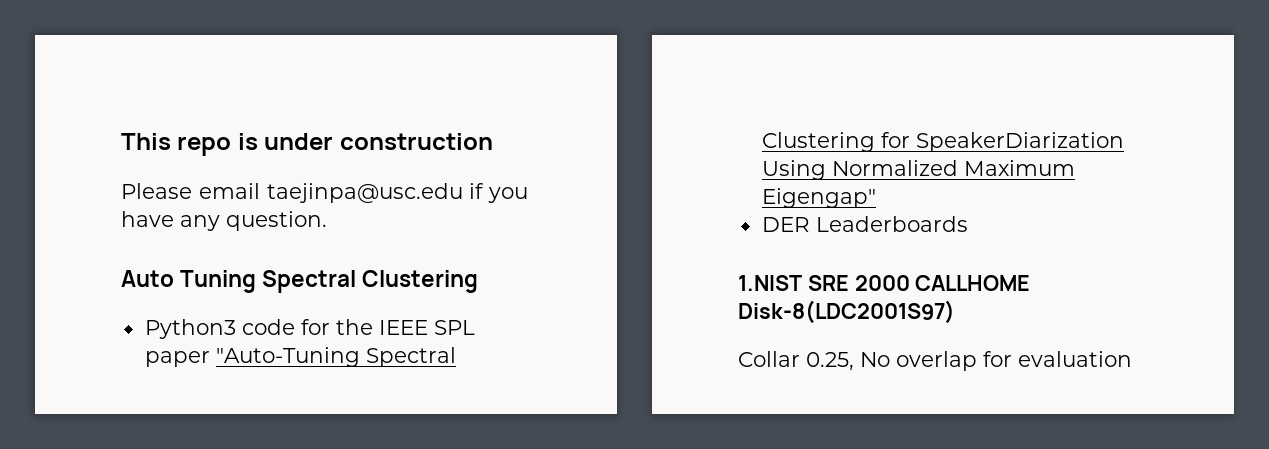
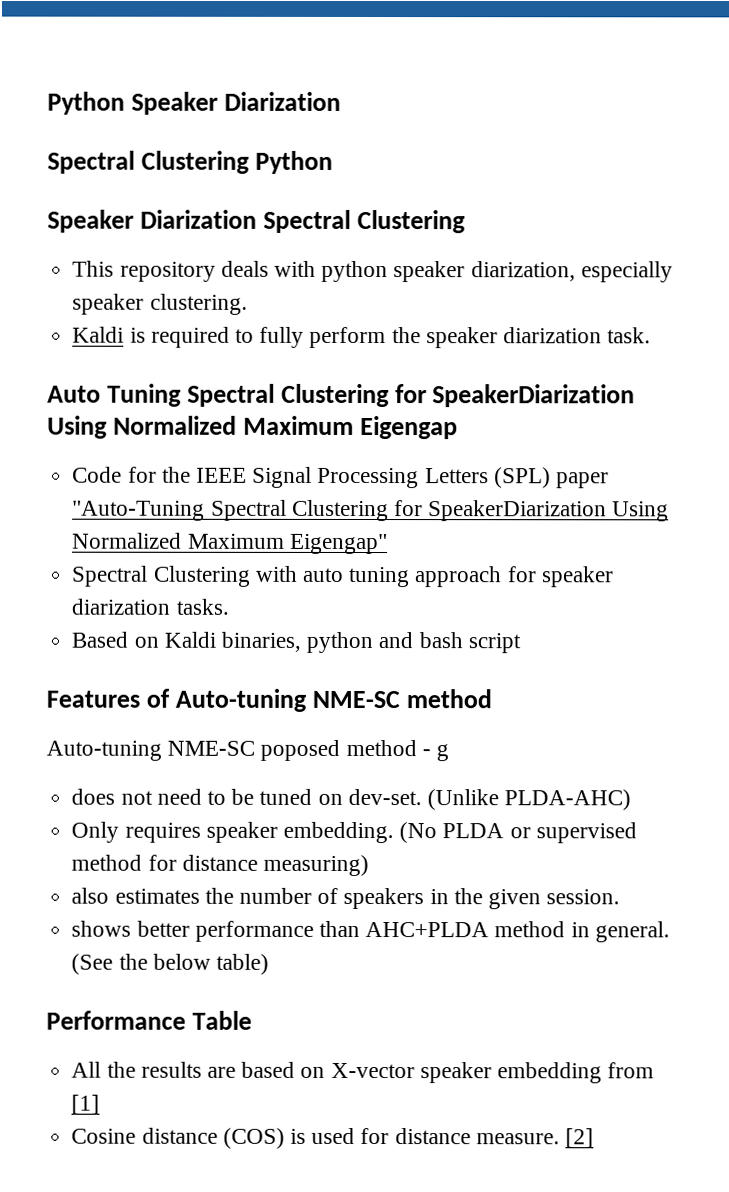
[121,133,493,156] [121,183,528,203] [121,211,327,231] [121,270,479,293] [144,319,475,339] This repo is under construction // Please email taejinpa@usc.edu if you have any question. // Auto Tuning Spectral Clustering // Python3 code for the IEEE SPL -> [47,91,341,115] [47,150,333,174] [47,209,466,234] [72,260,673,283] [72,293,248,315] [72,326,652,349] [47,383,636,408] [47,415,458,440] [72,466,551,489] Python Speaker Diarization // Spectral Clustering Python // Speaker Diarization Spectral Clustering // This repository deals with python speaker diarization, especially speaker clustering. // Kaldi is required to fully perform the speaker diarization task. // Auto Tuning Spectral Clustering for SpeakerDiarization Using Normalized Maximum Eigengap // Code for the IEEE Signal Processing Letters (SPL)
[761,216,968,232] [738,275,1031,291] [738,300,955,324] [738,351,1132,371] DER Leaderboards // 1.NIST SRE 2000 CALLHOME Disk-8(LDC2001S97) // Collar 0.25, No overlap for evaluation -> [72,565,614,588] [71,598,229,615] [71,631,521,654] [46,688,492,712] [46,739,450,762] [71,788,632,811] [71,821,637,844] [71,854,369,877] [71,887,621,910] [71,920,670,943] [71,953,269,975] [46,1010,252,1030] [71,1061,655,1084] [71,1094,101,1115] [71,1127,594,1149] Spectral Clustering with auto tuning approach for speaker diarization tasks. // Based on Kaldi binaries, python and bash script // Features of Auto-tuning NME-SC method // Auto-tuning NME-SC poposed method - g // does not need to be tuned on dev-set. (Unlike PLDA-AHC) // Only requires speaker embedding. (No PLDA or supervised method for distance measuring) // also estimates the number of speakers in the given session. // shows better performance than AHC+PLDA method in general. (See the below table) // Performance Table // All the results are based on X-vector speaker embedding from [1] // Cosine distance (COS) is used for distance measure. [2]

